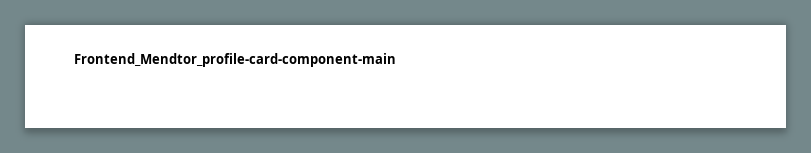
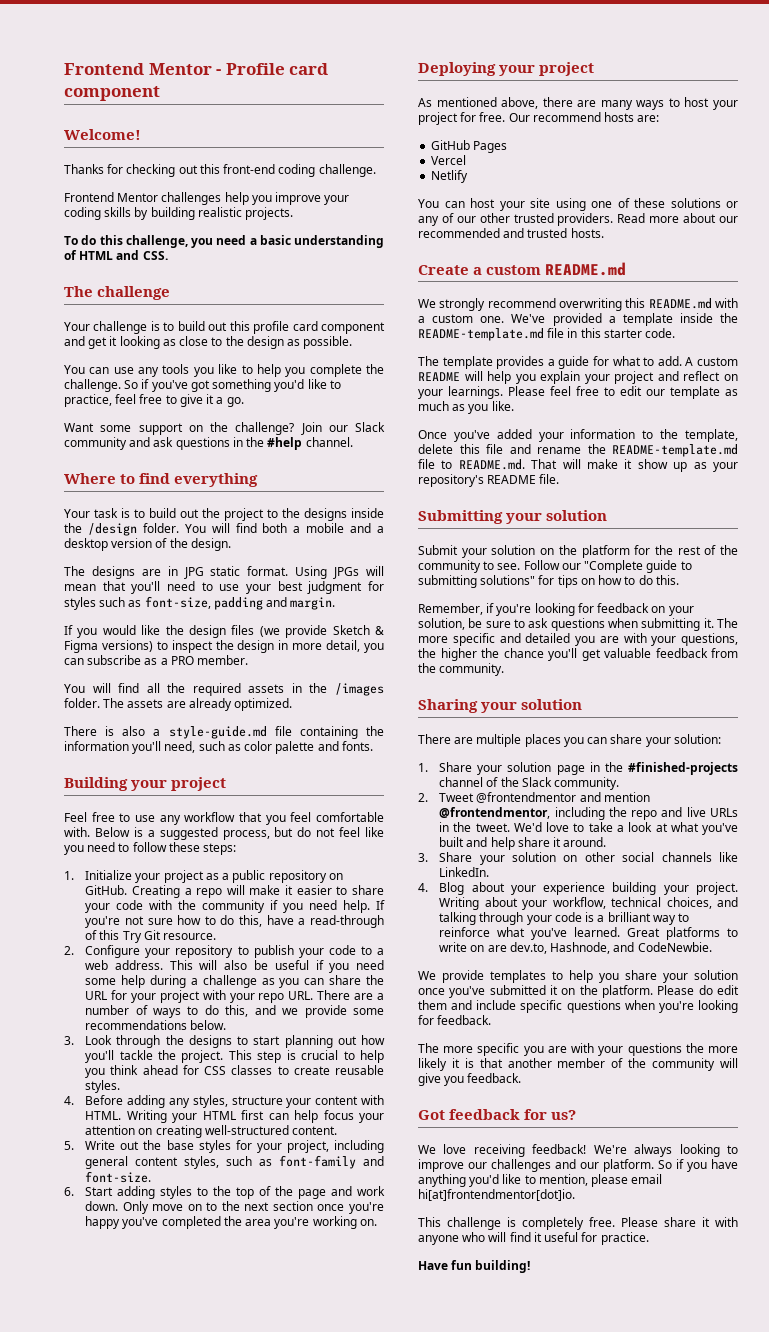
[74,53,396,67] Frontend_Mendtor_profile-card-component-main -> [64,63,329,75] [64,86,160,101] [64,129,141,140] [64,164,376,177] [64,192,350,205] [64,207,294,220] [64,235,384,248] [64,250,168,260] [64,286,171,300] [64,321,385,334] [64,336,353,349] [64,364,385,377] [64,379,341,392] [64,394,244,407] [64,422,385,435] [64,437,353,450] [64,473,259,487] [64,508,384,521] [64,523,384,536] [64,538,231,551] [64,566,384,579] [64,581,384,594] [64,596,336,610] [64,625,384,638] [64,640,384,653] [64,655,249,665] [64,683,384,696] [64,698,293,711] [64,726,384,739] [64,741,373,754] [64,777,227,791] [64,812,384,825] [64,827,384,840] [64,842,237,855] [64,870,343,883] [85,885,384,898] [85,900,385,913] [85,915,384,928] [85,930,217,943] [64,945,384,958] [85,960,384,973] [85,975,384,988] [85,990,384,1003] [85,1005,384,1018] [85,1020,227,1030] [64,1035,385,1048] [85,1050,384,1063] [85,1065,384,1078] [85,1080,121,1093] [64,1095,384,1108] [85,1110,384,1123] [85,1125,338,1138] [64,1140,384,1153] [85,1155,384,1169] [85,1171,152,1183] [64,1186,385,1199] [85,1201,384,1214] [85,1216,377,1229] [418,62,595,76] [418,97,738,110] [418,112,660,125] [431,140,508,153] [431,155,467,165] [431,170,469,183] [418,198,738,211] [418,213,738,226] [418,228,604,238] [418,262,627,276] [418,298,738,311] [418,313,738,326] [418,328,676,341] [418,356,738,369] [418,371,738,384] [418,386,738,399] [418,401,514,414] [418,429,738,442] [418,444,738,457] [418,459,738,472] [418,474,560,487] [418,510,608,524] [418,545,738,558] [418,560,692,573] [418,575,679,588] [418,603,694,616] [418,618,738,631] [418,633,738,646] [418,648,738,661] [418,663,505,676] [418,699,583,713] [418,734,721,747] [418,762,738,775] [439,777,620,790] [418,792,650,803] [439,807,738,820] [439,822,738,835] [439,837,607,850] [418,852,738,865] [439,867,490,877] [418,882,738,895] [439,897,738,910] [439,912,690,925] [439,927,738,940] [439,942,712,954] [418,970,738,983] [418,985,739,998] [418,1000,738,1013] [418,1015,492,1025] [418,1043,738,1056] [418,1058,738,1071] [418,1073,522,1086] [418,1109,577,1120] [418,1144,738,1157] [418,1159,738,1172] [418,1174,663,1187] [418,1189,575,1201] [418,1217,738,1230] [418,1232,649,1245] [418,1260,531,1273] Frontend Mentor - Profile card component // Welcome! // Thanks for checking out this front-end coding challenge. // Frontend Mentor challenges help you improve your coding skills by building realistic projects. // To do this challenge, you need a basic understanding of HTML and CSS. // The challenge // Your challenge is to build out this profile card component and get it looking as close to the design as possible. // You can use any tools you like to help you complete the challenge. So if you've got something you'd like to practice, feel free to give it a go. // Want some support on the challenge? Join our Slack community and ask questions in the #help channel. // Where to find everything // Your task is to build out the project to the designs inside the /design folder. You will find both a mobile and a desktop version of the design. // The designs are in JPG static format. Using JPGs will mean that you'll need to use your best judgment for styles such as font-size, padding and margin. // If you would like the design files (we provide Sketch & Figma versions) to inspect the design in more detail, you can subscribe as a PRO member. // You will find all the required assets in the /images folder. The assets are already optimized. // There is also a style-guide.md file containing the information you'll need, such as color palette and fonts. // Building your project // Feel free to use any workflow that you feel comfortable with. Below is a suggested process, but do not feel like you need to follow these steps: // 1. Initialize your project as a public repository on GitHub. Creating a repo will make it easier to share your code with the community if you need help. If you're not sure how to do this, have a read-through of this Try Git resource. // 2. Configure your repository to publish your code to a web address. This will also be useful if you need some help during a challenge as you can share the URL for your project with your repo URL. There are a number of ways to do this, and we provide some recommendations below. // 3. Look through the designs to start planning out how you'll tackle the project. This step is crucial to help you think ahead for CSS classes to create reusable styles. // 4. Before adding any styles, structure your content with HTML. Writing your HTML first can help focus your attention on creating well-structured content. // 5. Write out the base styles for your project, including general content styles, such as font-family and font-size. // 6. Start adding styles to the top of the page and work down. Only move on to the next section once you're happy you've completed the area you're working on. // Deploying your project // As mentioned above, there are many ways to host your project for free. Our recommend hosts are: // GitHub Pages // Vercel // Netlify // You can host your site using one of these solutions or any of our other trusted providers. Read more about our recommended and trusted hosts. // Create a custom README.md // We strongly recommend overwriting this README.md with a custom one. We've provided a template inside the README-template.md file in this starter code. // The template provides a guide for what to add. A custom README will help you explain your project and reflect on your learnings. Please feel free to edit our template as much as you like. // Once you've added your information to the template, delete this file and rename the README-template.md file to README.md. That will make it show up as your repository's README file. // Submitting your solution // Submit your solution on the platform for the rest of the community to see. Follow our "Complete guide to submitting solutions" for tips on how to do this. // Remember, if you're looking for feedback on your solution, be sure to ask questions when submitting it. The more specific and detailed you are with your questions, the higher the chance you'll get valuable feedback from the community. // Sharing your solution // There are multiple places you can share your solution: // 1. Share your solution page in the #finished-projects channel of the Slack community. // 2. Tweet @frontendmentor and mention @frontendmentor, including the repo and live URLs in the tweet. We'd love to take a look at what you've built and help share it around. // 3. Share your solution on other social channels like LinkedIn. // 4. Blog about your experience building your project. Writing about your workflow, technical choices, and talking through your code is a brilliant way to reinforce what you've learned. Great platforms to write on are dev.to, Hashnode, and CodeNewbie. // We provide templates to help you share your solution once you've submitted it on the platform. Please do edit them and include specific questions when you're looking for feedback. // The more specific you are with your questions the more likely it is that another member of the community will give you feedback. // Got feedback for us? // We love receiving feedback! We're always looking to improve our challenges and our platform. So if you have anything you'd like to mention, please email hi[at]frontendmentor[dot]io. // This challenge is completely free. Please share it with anyone who will find it useful for practice. // Have fun building!

